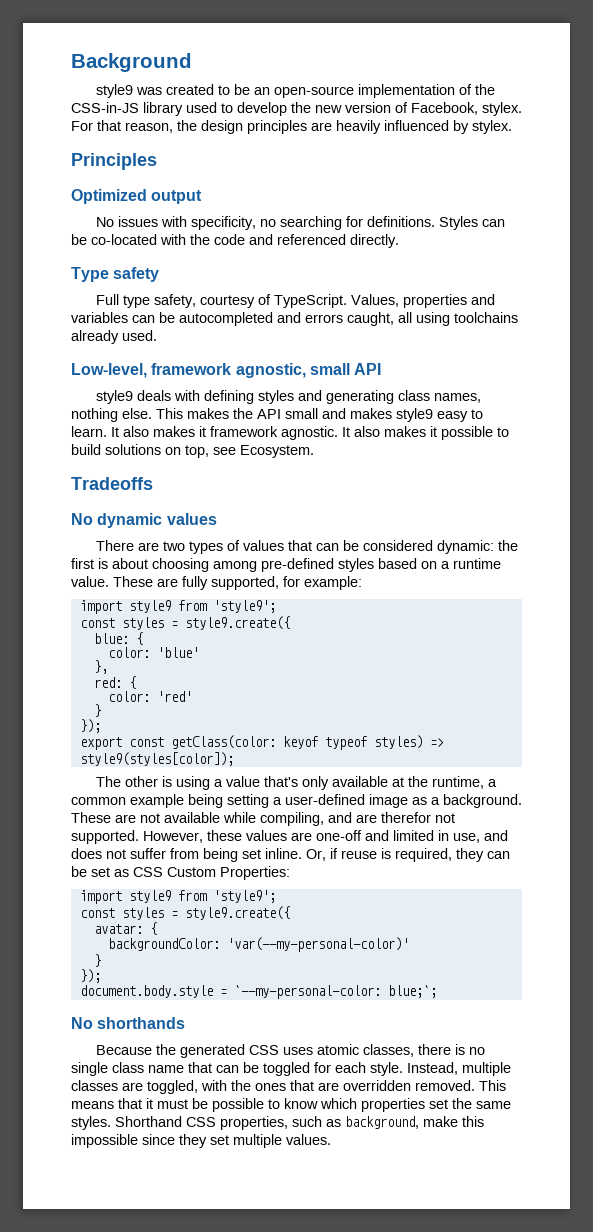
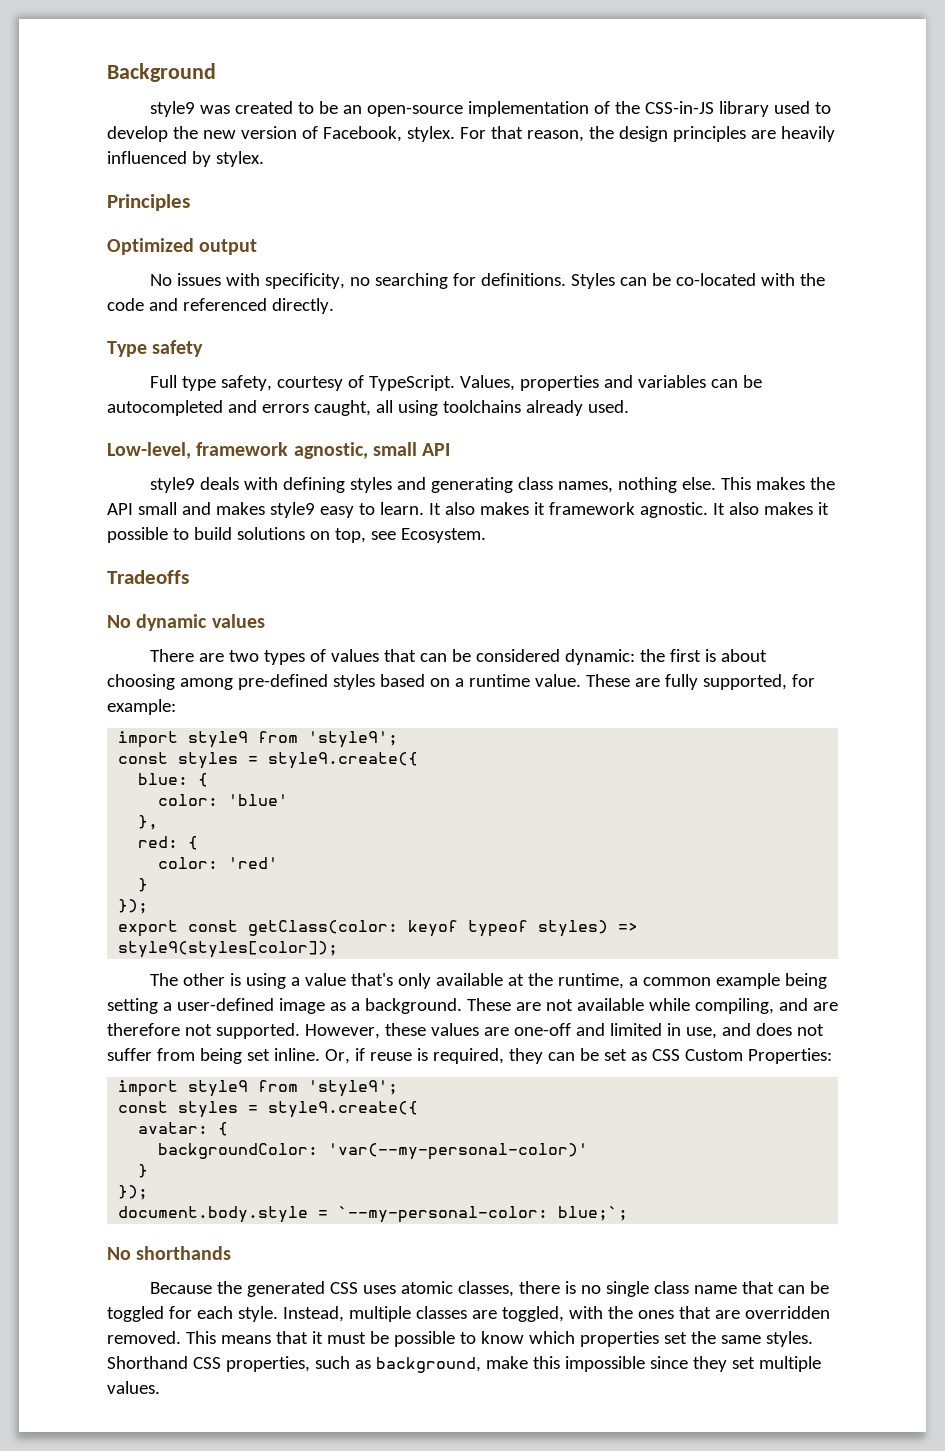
[381,812,431,823] therefor -> [107,1023,180,1036] therefore

